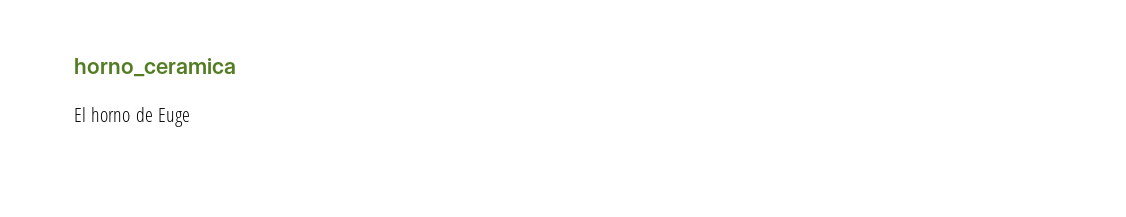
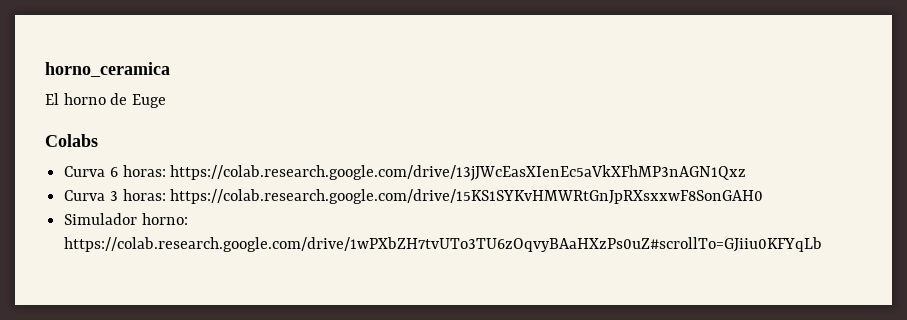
(190, 117) none -> [45,134,98,147] [64,165,747,181] [64,189,764,204] [64,213,188,225] [64,237,823,252] // Colabs // Curva 6 horas: https://colab.research.google.com/drive/13jJWcEasXIenEc5aVkXFhMP3nAGN1Qxz // Curva 3 horas: https://colab.research.google.com/drive/15KS1SYKvHMWRtGnJpRXsxxwF8SonGAH0 // Simulador horno: https://colab.research.google.com/drive/1wPXbZH7tvUTo3TU6zOqvyBAaHXzPs0uZ#scrollTo=GJiiu0KFYqLb

